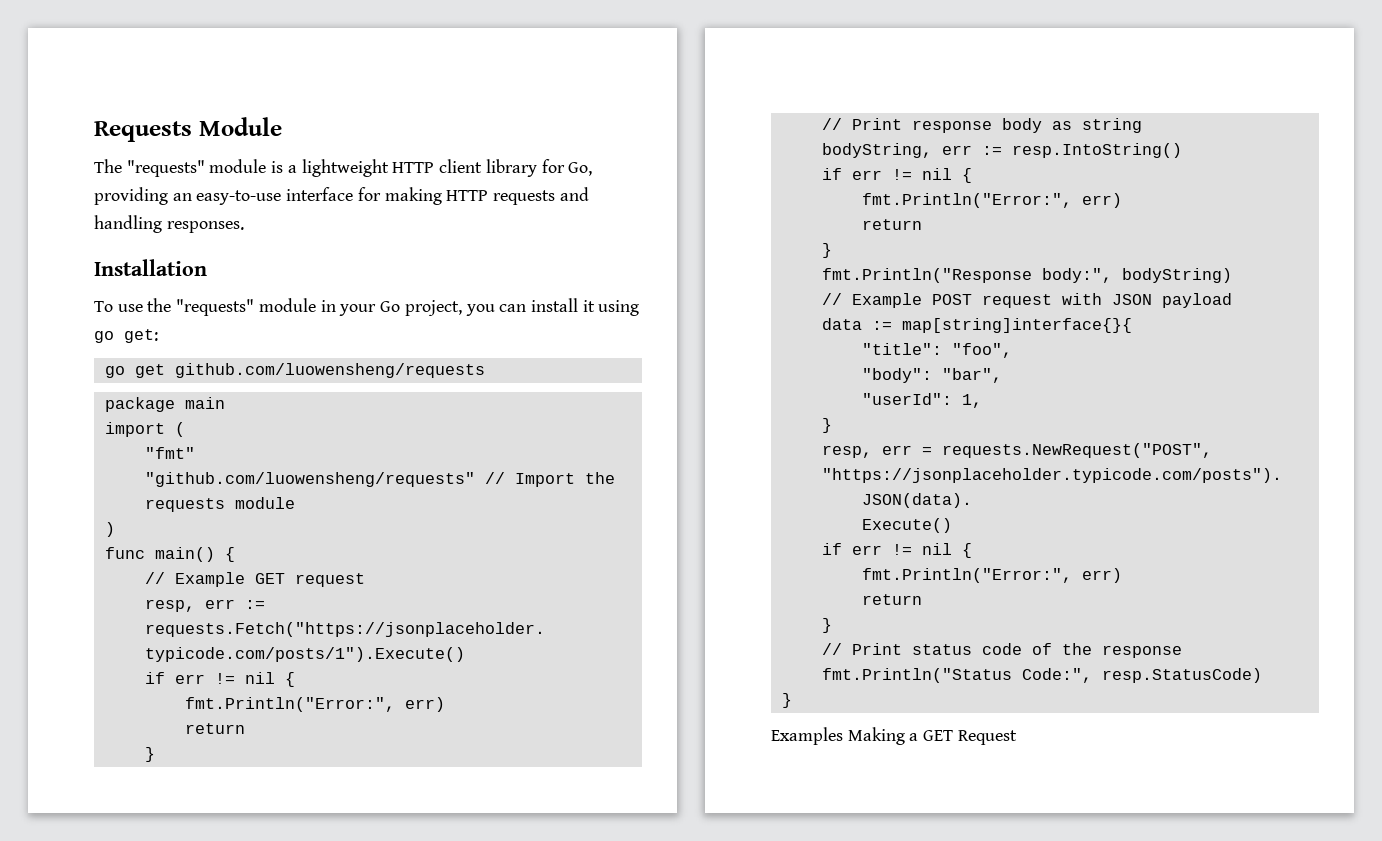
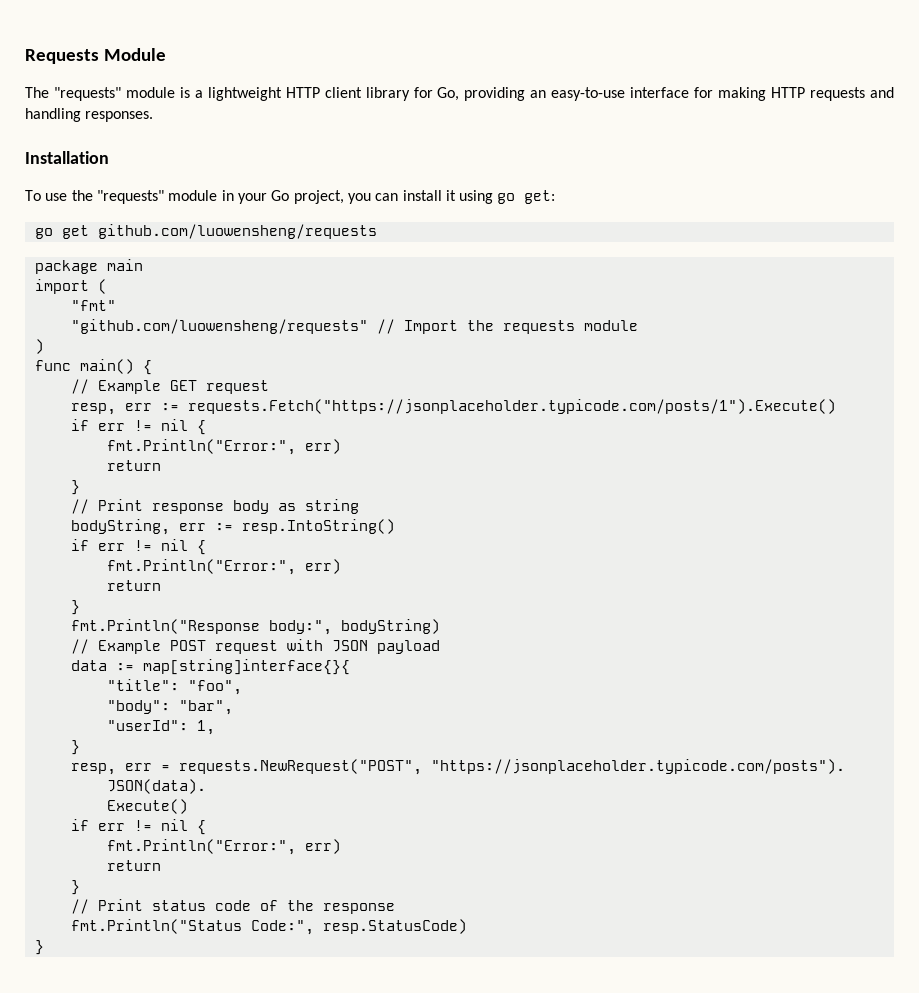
[771,727,1017,745] // Examples Making a GET Request -> (44, 947) none

